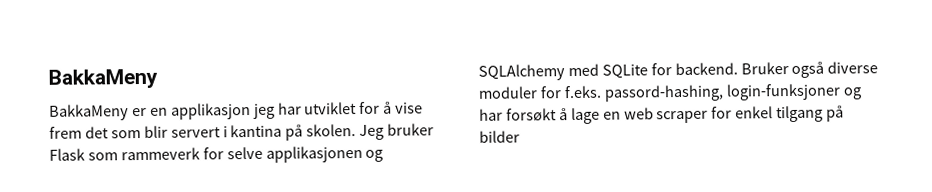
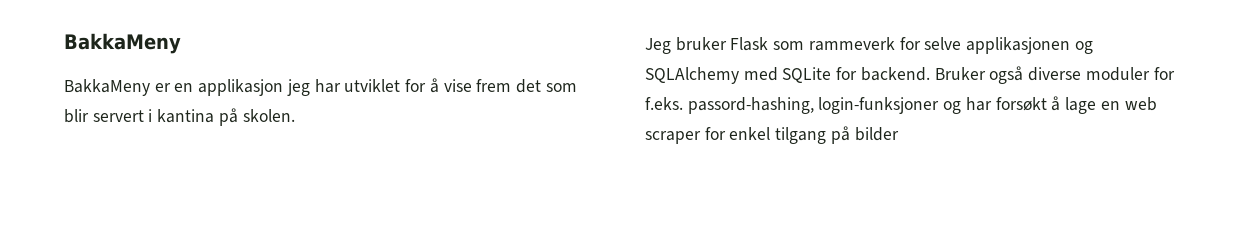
(357, 130) none -> (295, 115) //

